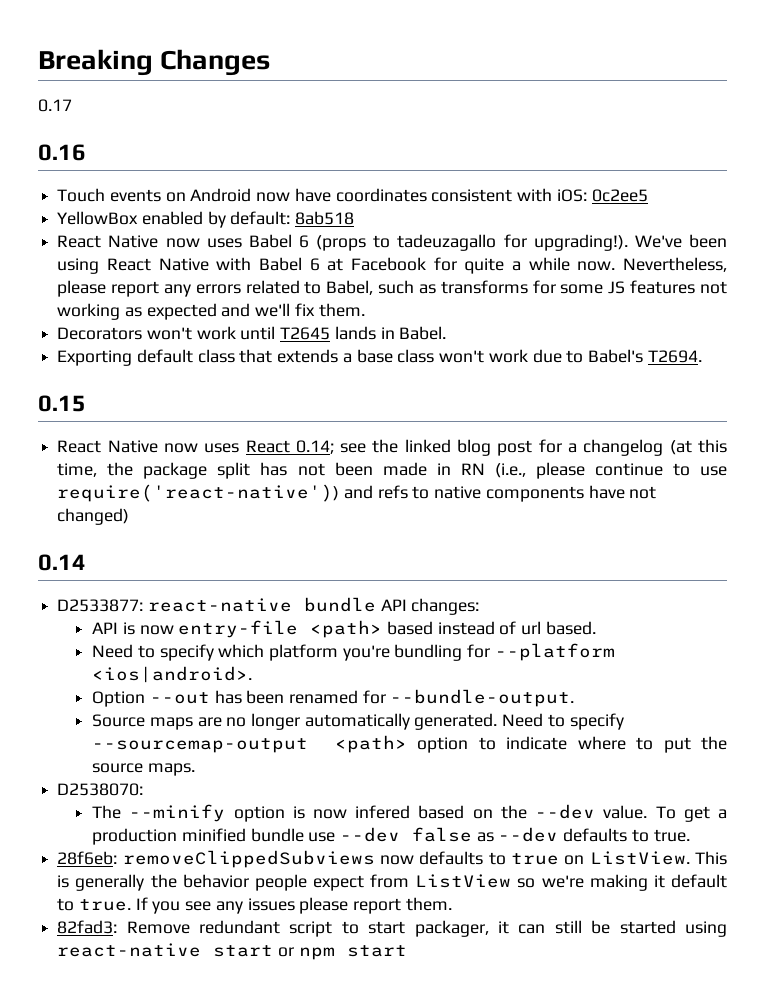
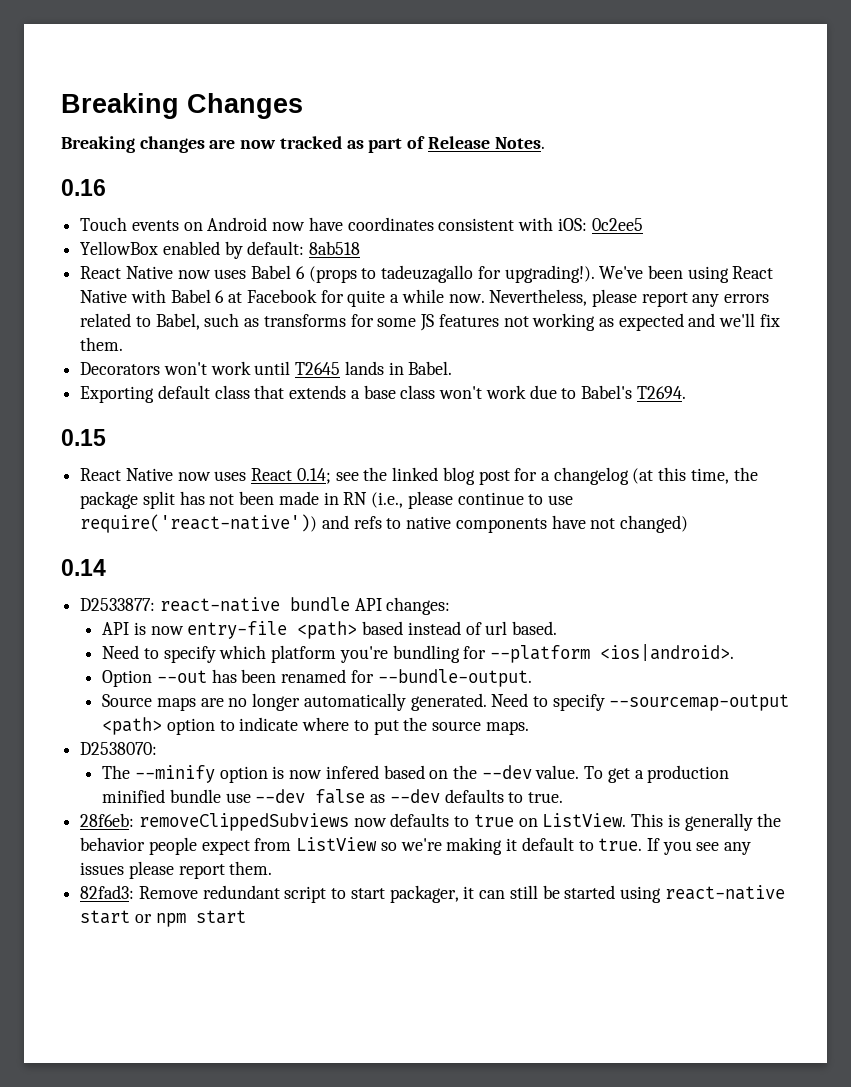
[38,99,72,112] 0.17 -> [61,136,545,153] Breaking changes are now tracked as part of Release Notes.

